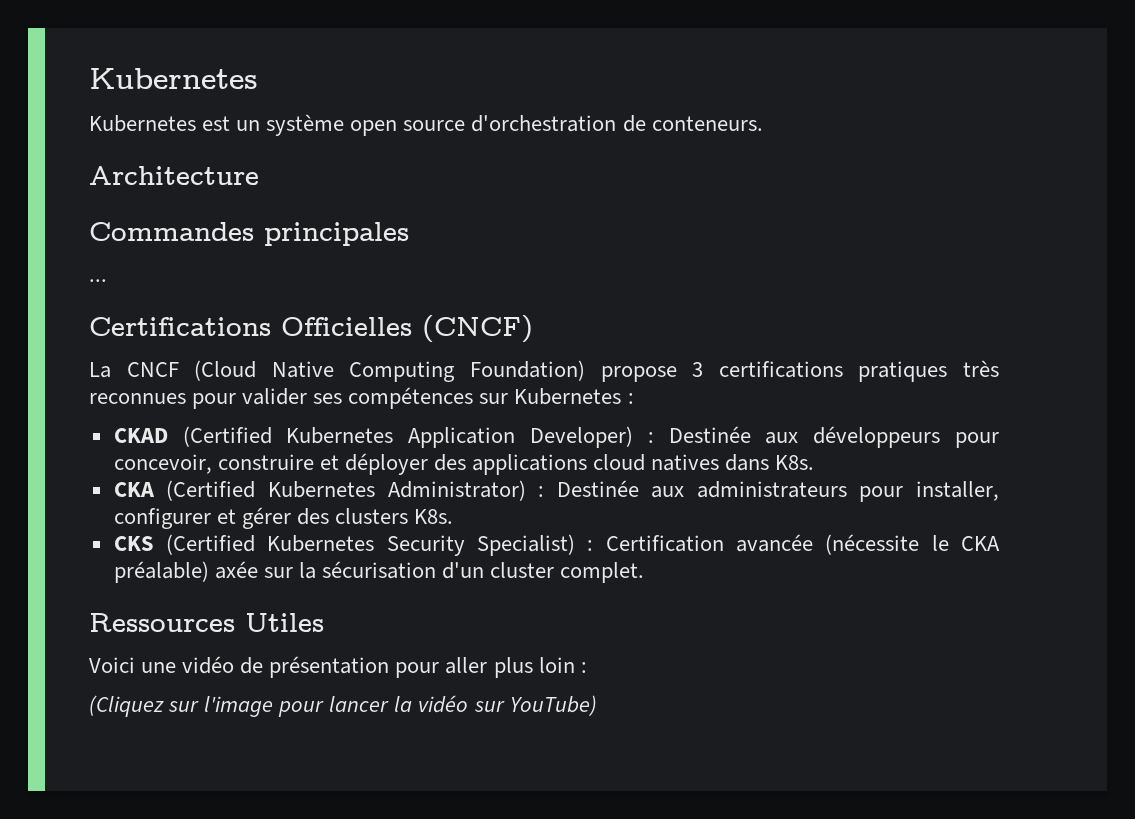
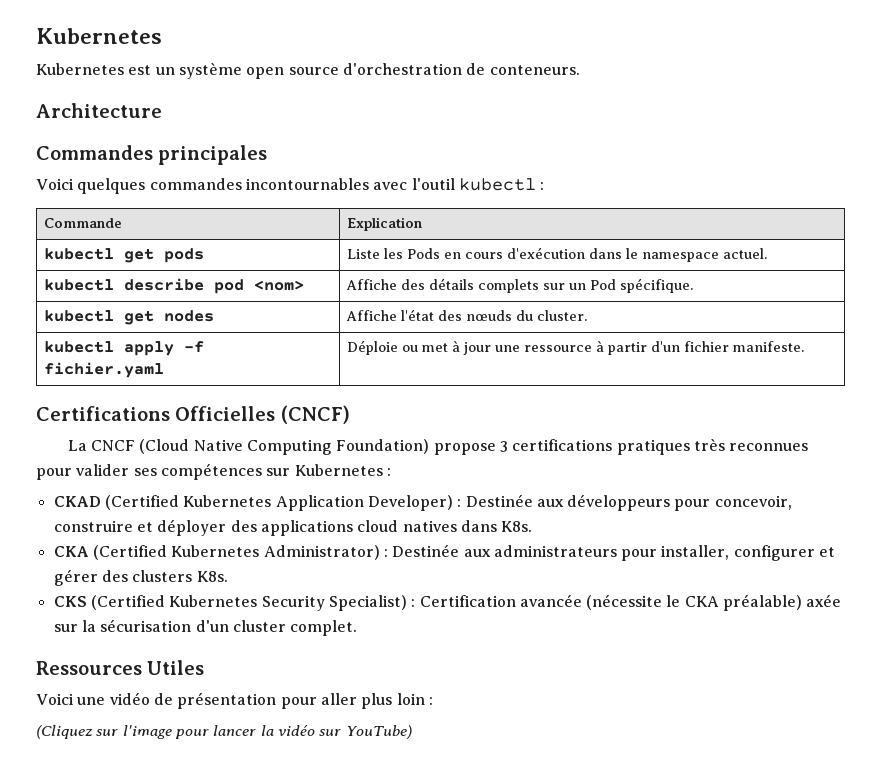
[89,279,107,282] ... -> [36,178,545,194] [44,218,123,228] [347,217,423,231] [44,248,205,263] [347,247,768,262] [44,278,305,294] [346,278,694,293] [44,310,215,325] [346,309,588,321] [44,341,205,356] [44,362,165,378] [347,340,805,355] Voici quelques commandes incontournables avec l'outil kubectl : // Commande | Explication // kubectl get pods | Liste les Pods en cours d'exécution dans le namespace actuel. // kubectl describe pod <nom> | Affiche des détails complets sur un Pod spécifique. // kubectl get nodes | Affiche l'état des nœuds du cluster. // kubectl apply -f fichier.yaml | Déploie ou met à jour une ressource à partir d'un fichier manifeste.

